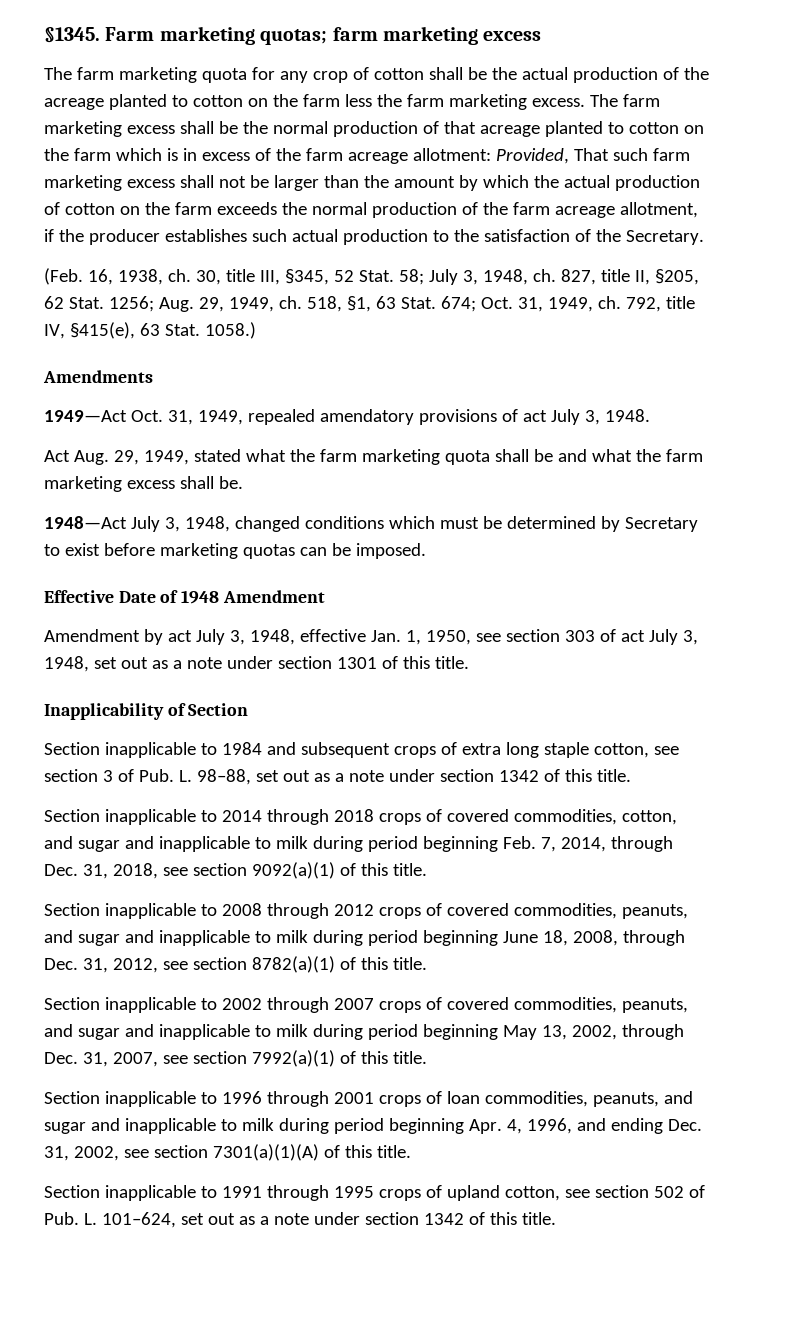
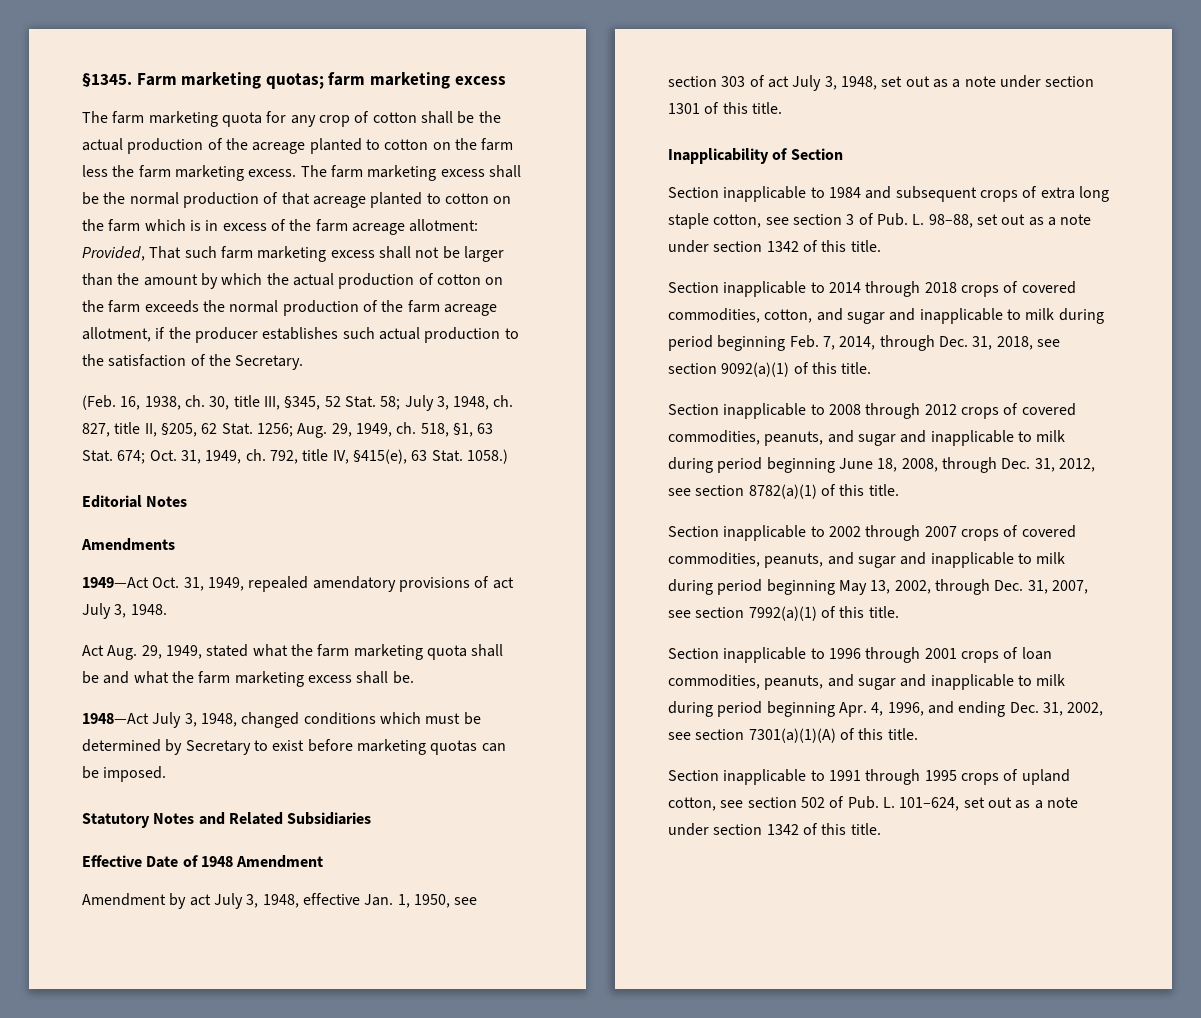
(256, 330) none -> [82,495,188,508] // Editorial Notes
(426, 551) none -> [82,812,372,828] // Statutory Notes and Related Subsidiaries

